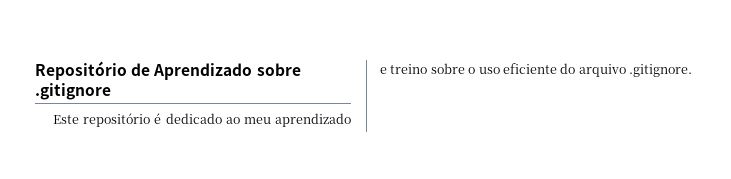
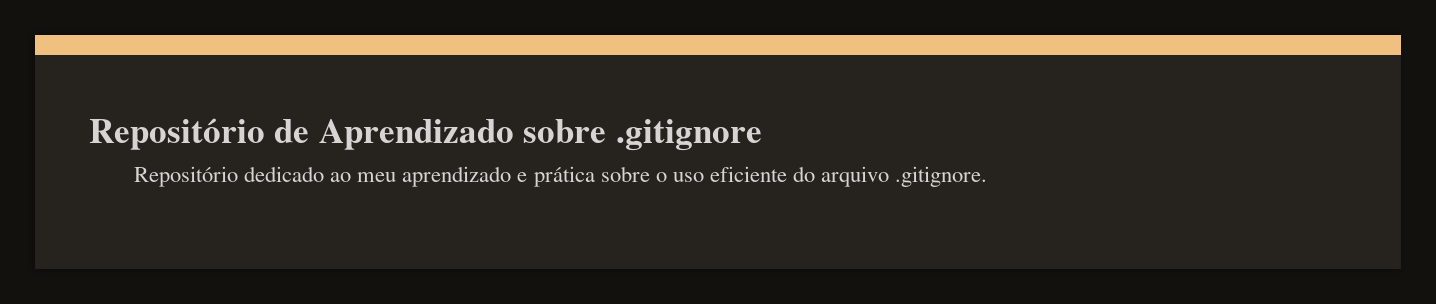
[53,113,162,127] Este repositório é -> [134,166,239,187] Repositório
[390,64,428,74] treino -> [533,166,595,187] prática

